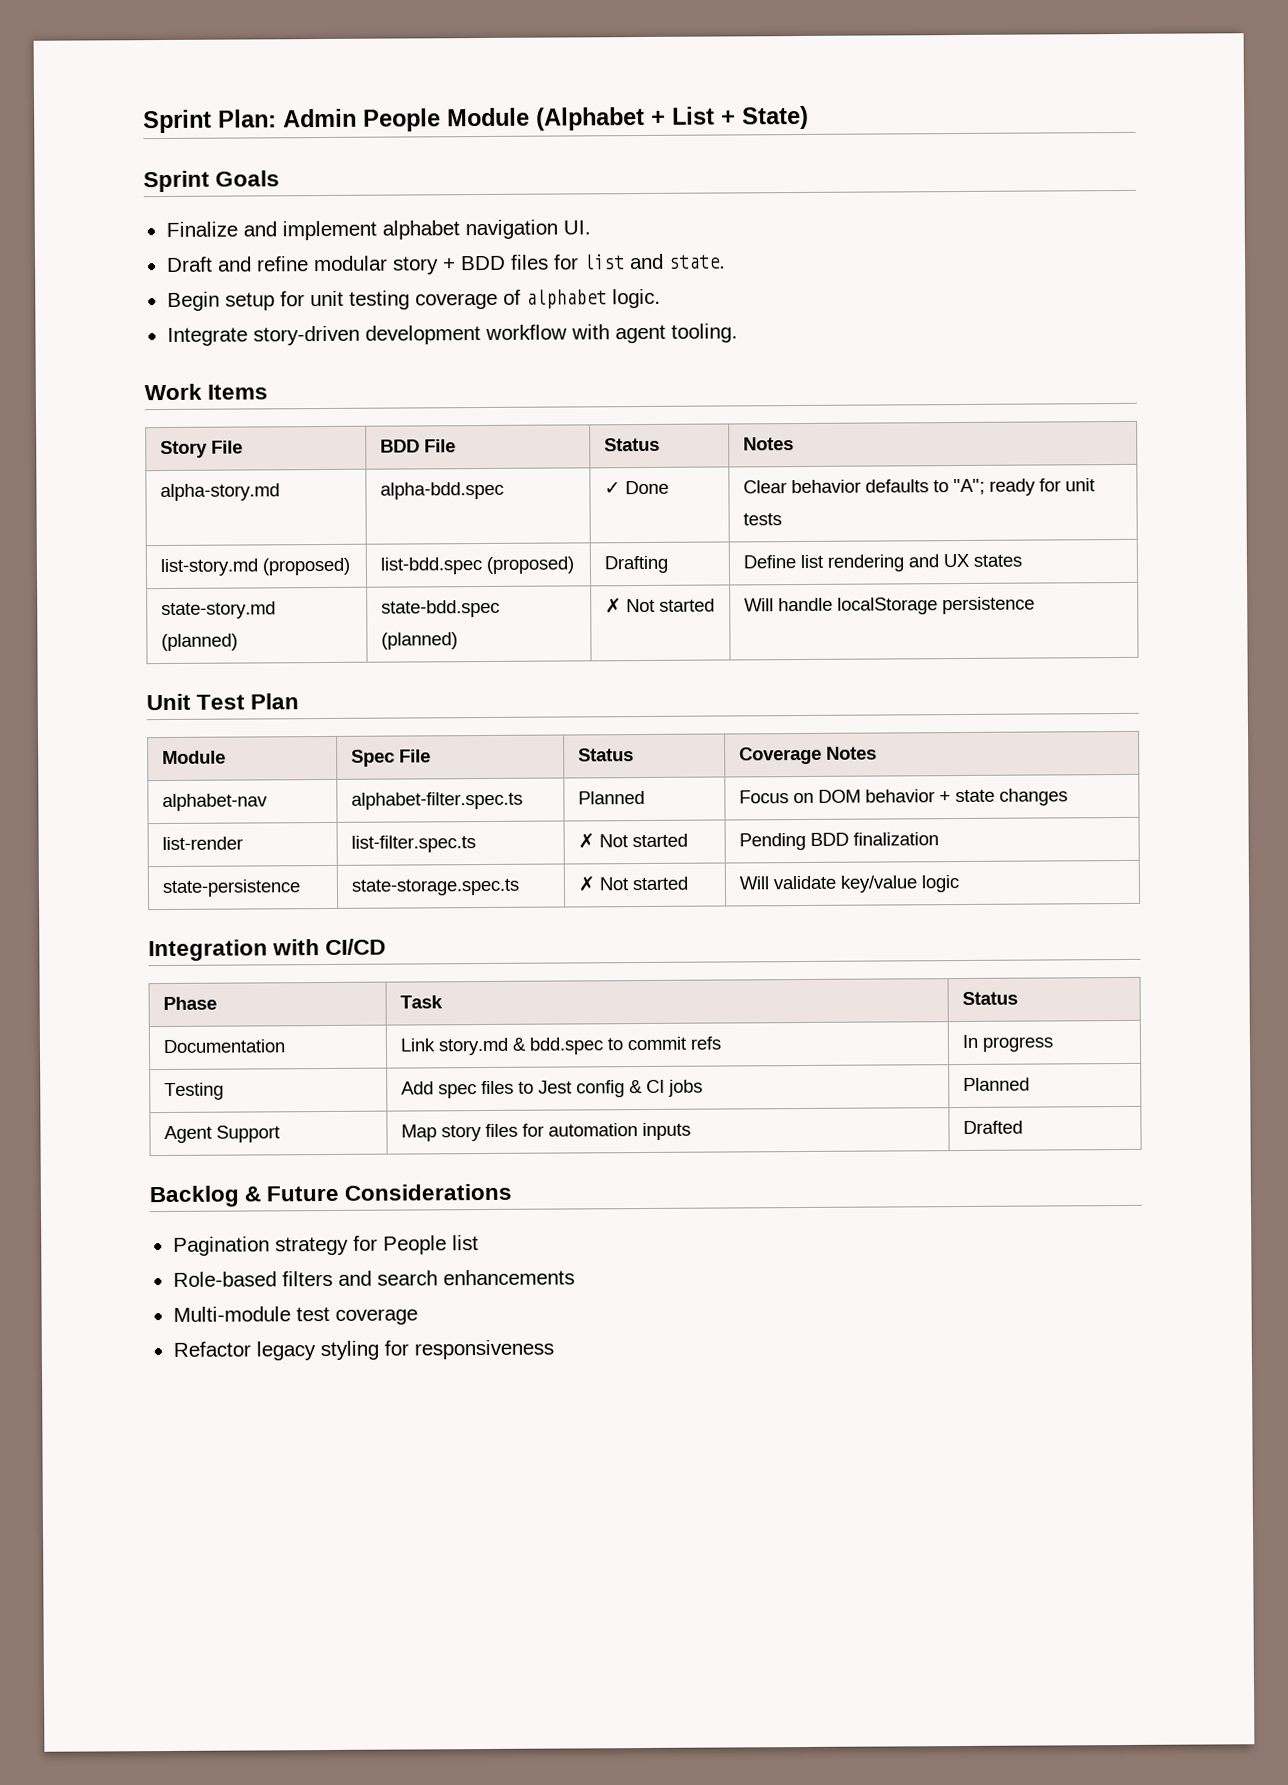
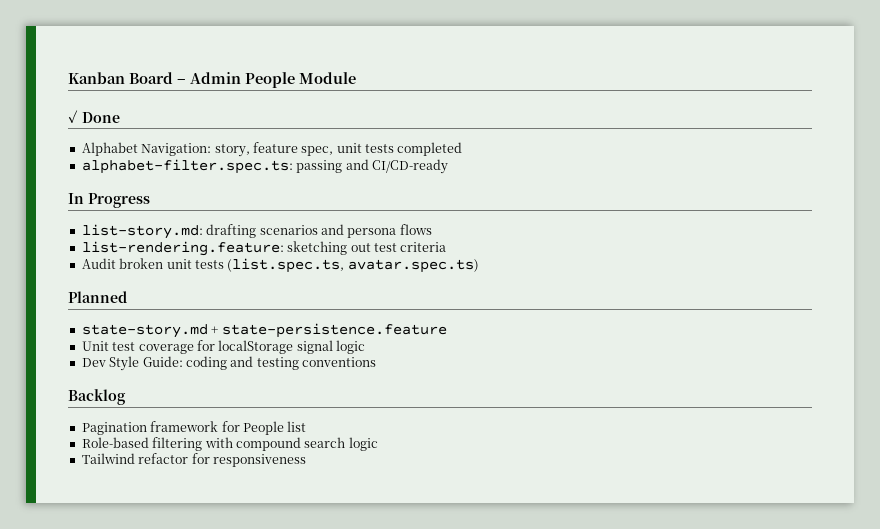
[143,109,277,134] Sprint Plan: -> [68,72,186,84] Kanban Board –
[536,105,809,131] [143,170,281,193] [165,219,591,241] [165,253,726,275] [166,288,661,311] [166,323,738,346] [144,383,269,401] [160,440,244,459] [380,439,457,453] [604,437,661,452] [743,437,795,451] [160,483,281,502] [380,481,505,500] [604,480,670,495] [743,478,1096,496] [743,513,783,526] [160,557,351,577] [380,556,575,575] [604,555,669,574] [743,553,1023,572] [161,601,277,620] [161,633,239,652] [381,599,501,618] [381,632,459,650] [605,598,716,614] [744,596,1036,615] [146,693,300,711] [162,750,227,765] [351,749,432,767] [578,748,635,762] [739,746,878,765] [162,793,269,812] [351,791,524,810] [578,790,646,805] [739,788,1069,806] [162,836,244,851] [351,835,477,853] [578,833,689,849] [739,832,940,851] [162,879,302,898] [351,878,521,896] [578,876,689,892] [739,875,961,893] [148,938,387,962] [163,996,218,1011] [400,995,444,1009] [962,991,1019,1005] [163,1039,286,1054] [400,1036,722,1056] [962,1034,1055,1052] [164,1082,225,1101] [401,1079,704,1099] [963,1077,1031,1091] [164,1125,281,1144] [401,1122,692,1142] [963,1120,1024,1134] [149,1183,513,1208] (Alphabet + List + State) // Sprint Goals // Finalize and implement alphabet navigation UI. // Draft and refine modular story + BDD files for list and state. // Begin setup for unit testing coverage of alphabet logic. // Integrate story-driven development workflow with agent tooling. // Work Items // Story File | BDD File | Status | Notes // alpha-story.md | alpha-bdd.spec | ✓ Done | Clear behavior defaults to "A"; ready for unit tests // list-story.md (proposed) | list-bdd.spec (proposed) | Drafting | Define list rendering and UX states // state-story.md (planned) | state-bdd.spec (planned) | ✗ Not started | Will handle localStorage persistence // Unit Test Plan // Module | Spec File | Status | Coverage Notes // alphabet-nav | alphabet-filter.spec.ts | Planned | Focus on DOM behavior + state changes // list-render | list-filter.spec.ts | ✗ Not started | Pending BDD finalization // state-persistence | state-storage.spec.ts | ✗ Not started | Will validate key/value logic // Integration with CI/CD // Phase | Task | Status // Documentation | Link story.md & bdd.spec to commit refs | In progress // Testing | Add spec files to Jest config & CI jobs | Planned // Agent Support | Map story files for automation inputs | Drafted // Backlog & Future Considerations -> [68,110,120,123] [81,142,463,157] [81,159,448,174] [68,193,150,208] [81,224,432,239] [81,241,447,256] [81,258,479,273] [68,291,127,303] [81,323,447,338] [81,340,365,354] [81,356,376,371] [68,389,126,405] // ✓ Done // Alphabet Navigation: story, feature spec, unit tests completed // alphabet-filter.spec.ts: passing and CI/CD-ready // In Progress // list-story.md: drafting scenarios and persona flows // list-rendering.feature: sketching out test criteria // Audit broken unit tests (list.spec.ts, avatar.spec.ts) // Planned // state-story.md + state-persistence.feature // Unit test coverage for localStorage signal logic // Dev Style Guide: coding and testing conventions // Backlog
[274,1236,349,1256] strategy -> [150,421,219,432] framework
[281,1269,575,1287] [172,1306,418,1325] [172,1340,379,1361] filters and search enhancements // Multi-module test coverage // Refactor legacy styling -> [152,437,378,451] [81,453,189,464] filtering with compound search logic // Tailwind refactor

